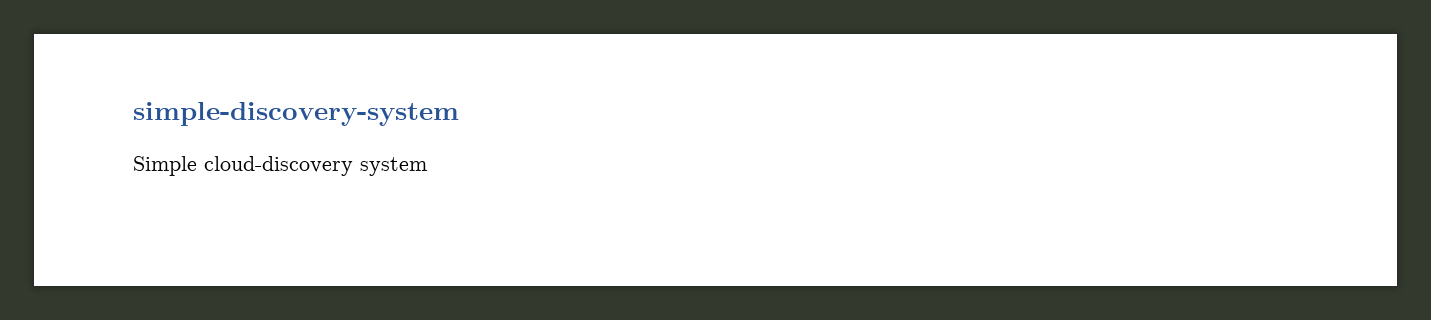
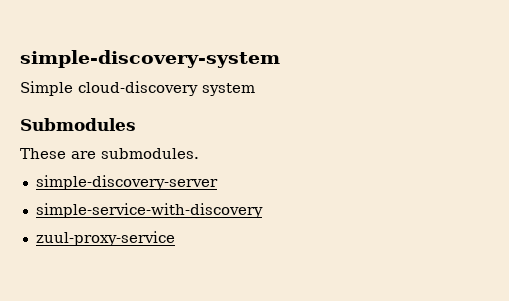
(427, 166) none -> [20,118,136,131] [20,148,199,159] [35,175,218,190] [35,203,263,218] [35,231,175,246] // Submodules // These are submodules. // simple-discovery-server // simple-service-with-discovery // zuul-proxy-service

